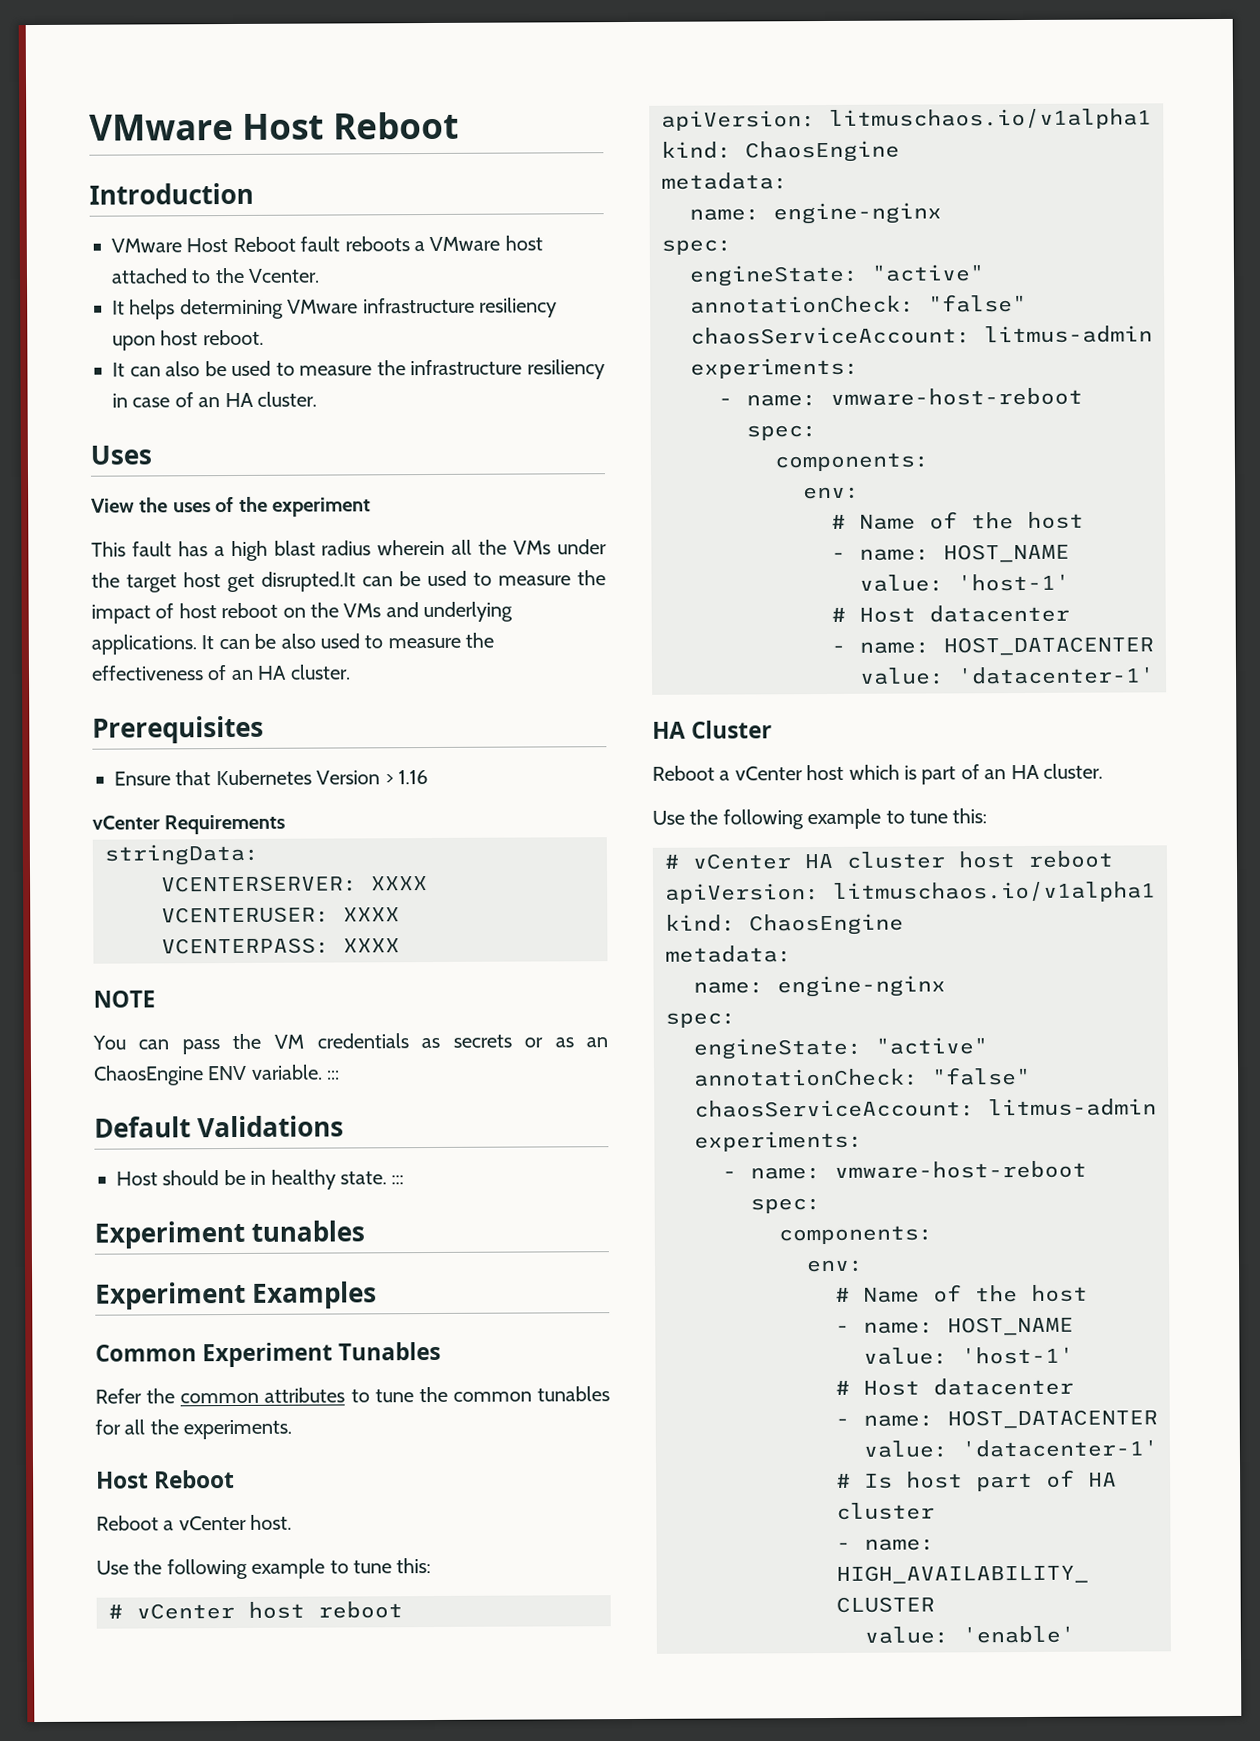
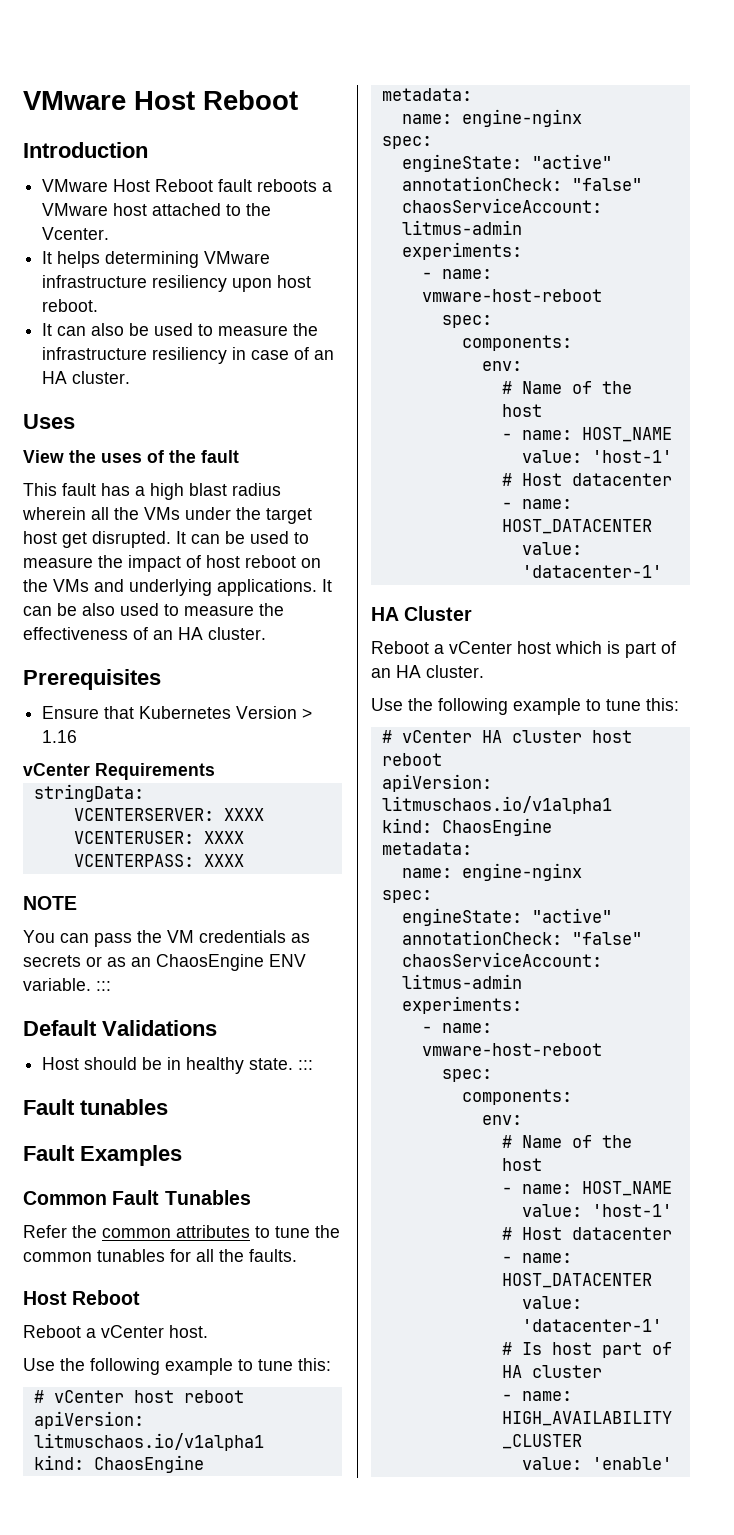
[272,497,371,517] experiment -> [201,450,239,463] fault
[261,571,356,592] disrupted.It -> [92,531,186,548] disrupted. It
[94,1220,245,1249] Experiment -> [23,1099,75,1115] Fault
[95,1281,246,1310] Experiment -> [23,1145,75,1161] Fault
[202,1342,334,1368] Experiment -> [112,1190,160,1205] Fault
[183,1419,293,1440] experiments. -> [249,1249,297,1262] faults.

